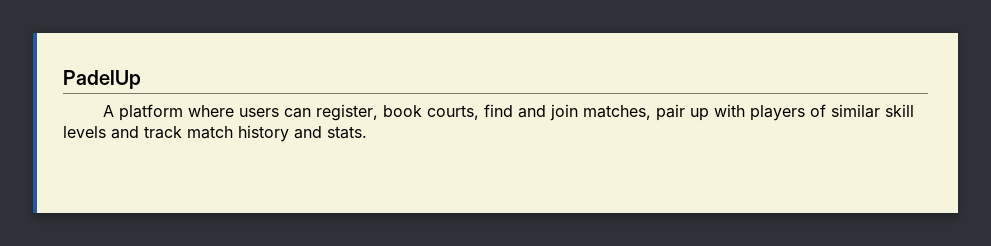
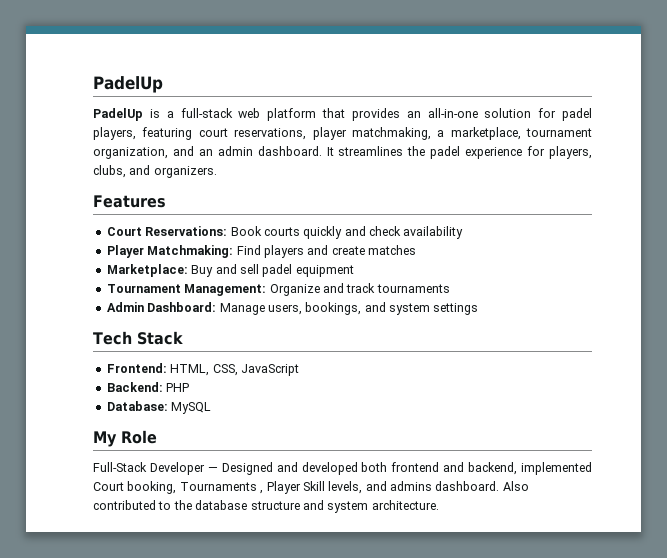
[102,104,914,121] [63,125,367,142] A platform where users can register, book courts, find and join matches, pair up with players of similar skill levels and track match history and stats. -> [93,108,592,121] [93,127,592,140] [93,146,593,159] [93,165,217,178] [93,195,166,208] [106,226,464,239] [106,245,416,258] [106,264,354,277] [106,283,450,296] [106,302,479,315] [93,331,183,345] [106,363,299,376] [106,382,190,392] [106,401,212,414] [93,430,157,447] [93,462,592,475] [93,481,529,494] [93,500,439,513] PadelUp is a full-stack web platform that provides an all-in-one solution for padel players, featuring court reservations, player matchmaking, a marketplace, tournament organization, and an admin dashboard. It streamlines the padel experience for players, clubs, and organizers. // Features // Court Reservations: Book courts quickly and check availability // Player Matchmaking: Find players and create matches // Marketplace: Buy and sell padel equipment // Tournament Management: Organize and track tournaments // Admin Dashboard: Manage users, bookings, and system settings // Tech Stack // Frontend: HTML, CSS, JavaScript // Backend: PHP // Database: MySQL // My Role // Full-Stack Developer — Designed and developed both frontend and backend, implemented Court booking, Tournaments , Player Skill levels, and admins dashboard. Also contributed to the database structure and system architecture.

